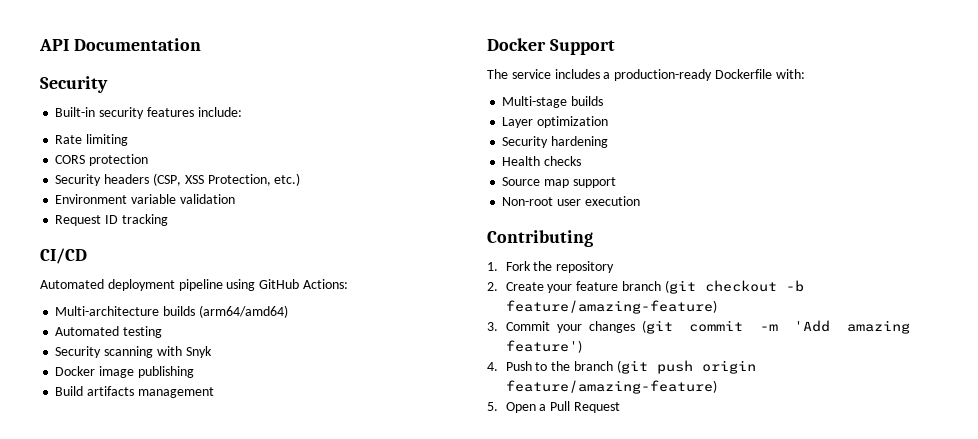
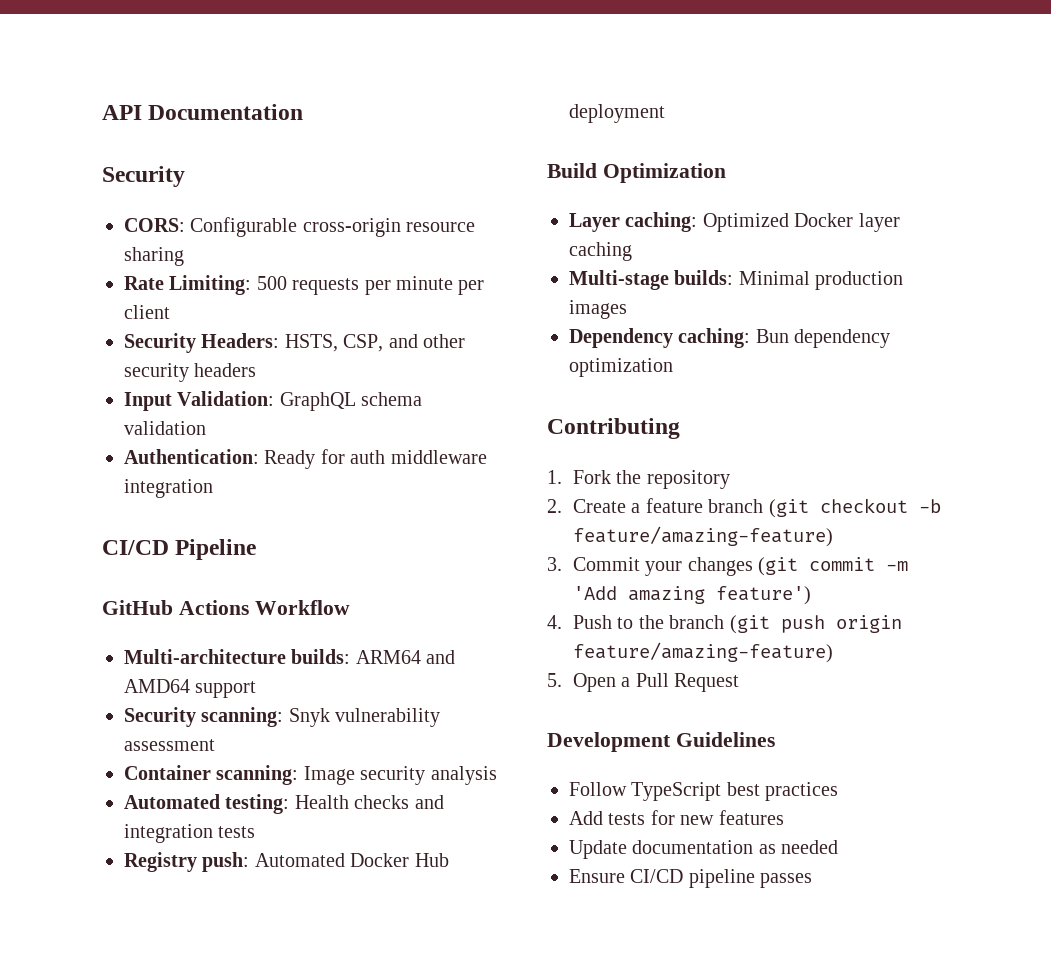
[55,107,242,119] [55,134,129,146] [55,154,149,166] [55,173,301,186] [55,194,235,204] [55,214,168,226] [40,248,87,264] [40,279,348,291] [55,305,288,318] [55,326,163,338] [55,346,212,358] [55,366,194,378] [55,386,214,398] [487,38,615,55] [487,69,805,81] [502,96,604,108] [502,116,609,128] [502,136,609,148] [502,156,582,166] [502,177,616,188] [502,196,640,206] Built-in security features include: // Rate limiting // CORS protection // Security headers (CSP, XSS Protection, etc.) // Environment variable validation // Request ID tracking // CI/CD // Automated deployment pipeline using GitHub Actions: // Multi-architecture builds (arm64/amd64) // Automated testing // Security scanning with Snyk // Docker image publishing // Build artifacts management // Docker Support // The service includes a production-ready Dockerfile with: // Multi-stage builds // Layer optimization // Security hardening // Health checks // Source map support // Non-root user execution -> [124,217,476,237] [124,247,184,266] [124,275,485,295] [124,305,170,319] [124,333,465,353] [124,363,257,382] [124,391,423,411] [124,421,206,435] [124,449,487,469] [124,479,213,498] [102,539,257,560] [102,600,350,615] [124,649,456,664] [124,679,257,698] [124,707,441,727] [124,739,215,751] [124,765,497,785] [124,794,444,814] [124,824,256,843] [124,852,449,872] [569,104,665,123] [547,163,726,183] [569,212,900,232] [569,242,632,261] [569,270,904,290] [569,300,627,319] [569,328,891,348] [569,358,673,377] CORS: Configurable cross-origin resource sharing // Rate Limiting: 500 requests per minute per client // Security Headers: HSTS, CSP, and other security headers // Input Validation: GraphQL schema validation // Authentication: Ready for auth middleware integration // CI/CD Pipeline // GitHub Actions Workflow // Multi-architecture builds: ARM64 and AMD64 support // Security scanning: Snyk vulnerability assessment // Container scanning: Image security analysis // Automated testing: Health checks and integration tests // Registry push: Automated Docker Hub deployment // Build Optimization // Layer caching: Optimized Docker layer caching // Multi-stage builds: Minimal production images // Dependency caching: Bun dependency optimization
[547,284,573,293] your -> [631,503,641,513] a
(621, 407) none -> [547,732,775,752] [569,782,839,801] [569,810,784,825] [569,840,839,859] [569,869,813,888] // Development Guidelines // Follow TypeScript best practices // Add tests for new features // Update documentation as needed // Ensure CI/CD pipeline passes

